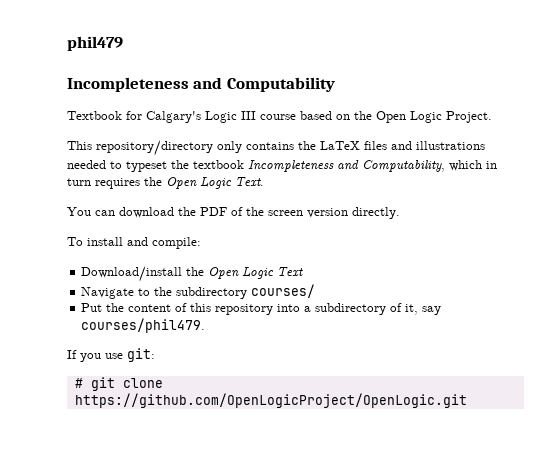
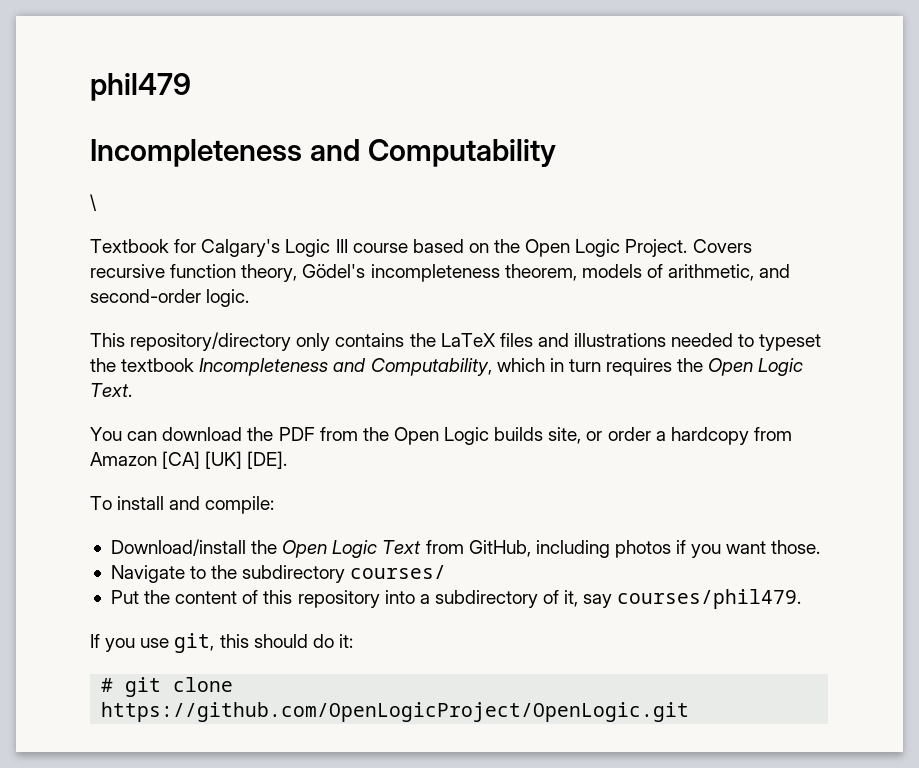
(335, 84) none -> [90,194,97,211] // \
(492, 117) none -> [692,239,752,253] [90,264,791,282] [90,289,250,307] Covers recursive function theory, Gödel's incompleteness theorem, models of arithmetic, and second-order logic.
[231,207,400,219] of the screen version directly. -> [319,427,792,445] [90,451,288,469] from the Open Logic builds site, or order a hardcopy from Amazon [CA] [UK] [DE].
(304, 271) none -> [425,540,821,558] from GitHub, including photos if you want those.
[127,348,155,362] git: -> [174,633,353,653] git, this should do it:

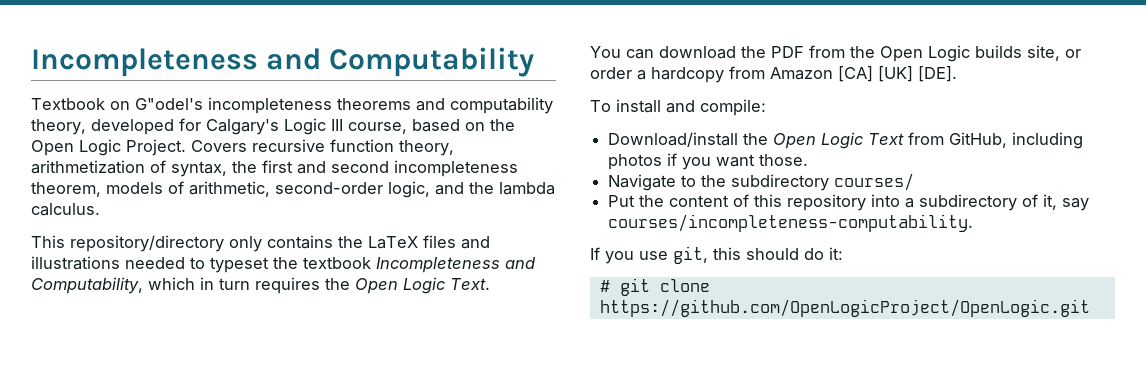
[90,73,191,101] phil479 // -> (31, 62) none
[90,194,97,211] // \ -> (535, 62) none
(169, 246) none -> [110,97,553,114] [31,119,174,135] on G"odel's incompleteness theorems and computability theory, developed
[352,243,408,253] course -> [348,122,407,134] course,
[302,264,366,278] Gödel's -> [31,160,389,177] arithmetization of syntax, the first and second
[759,264,791,278] [90,289,250,307] and second-order logic. -> [275,181,555,198] [31,203,100,216] second-order logic, and the lambda calculus.
[617,589,802,609] courses/phil479. -> [608,214,974,232] courses/incompleteness-computability.

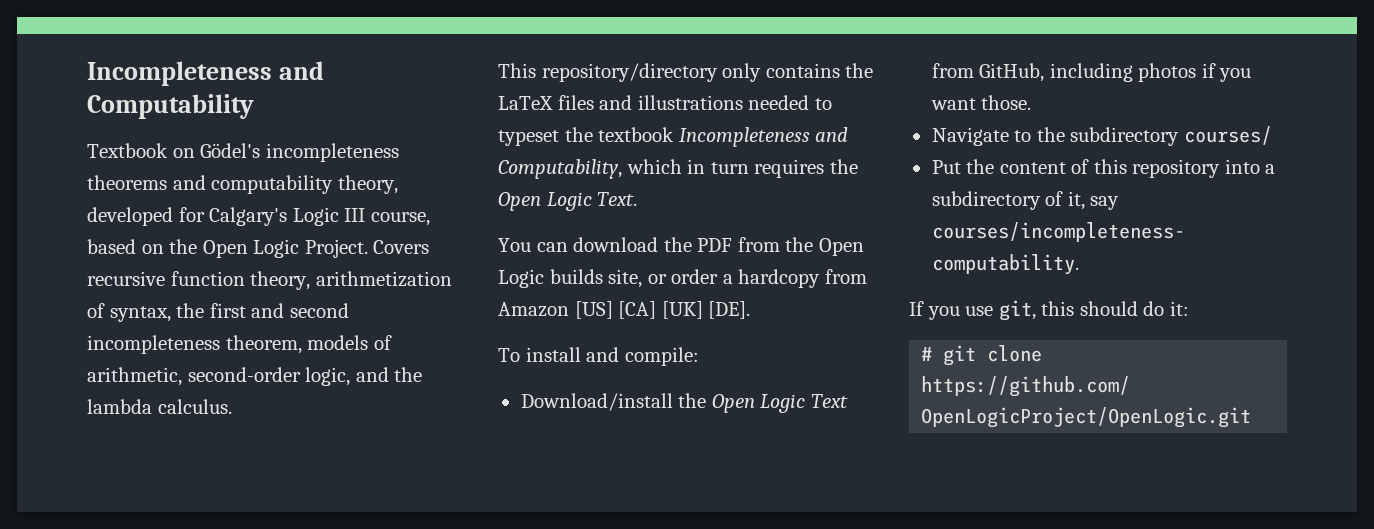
[135,98,203,110] G"odel's -> [200,143,261,158] Gödel's
(833, 73) none -> [574,301,613,319] [US]

